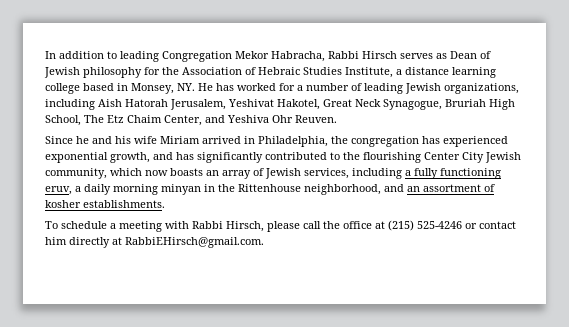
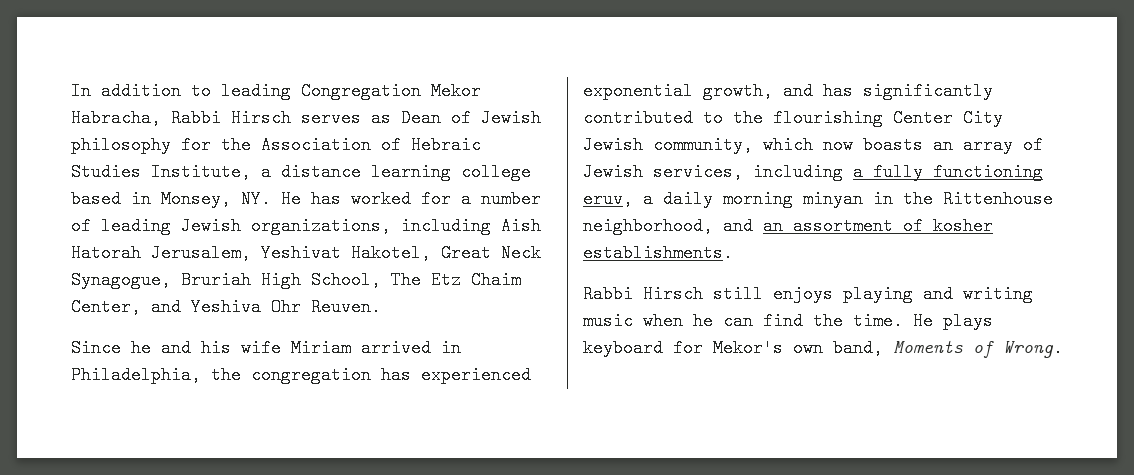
[45,220,516,232] [45,237,264,248] To schedule a meeting with Rabbi Hirsch, please call the office at (215) 525-4246 or contact him directly at RabbiEHirsch@gmail.com. -> [583,285,1033,303] [583,312,993,330] [583,339,1063,358] Rabbi Hirsch still enjoys playing and writing music when he can find the time. He plays keyboard for Mekor's own band, Moments of Wrong.

